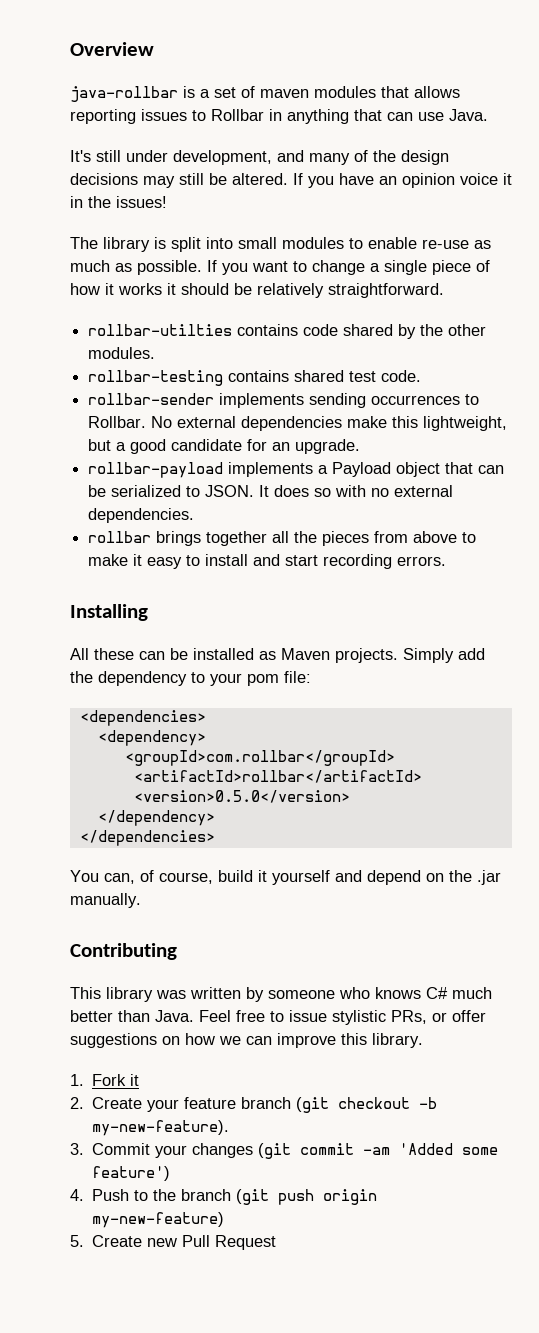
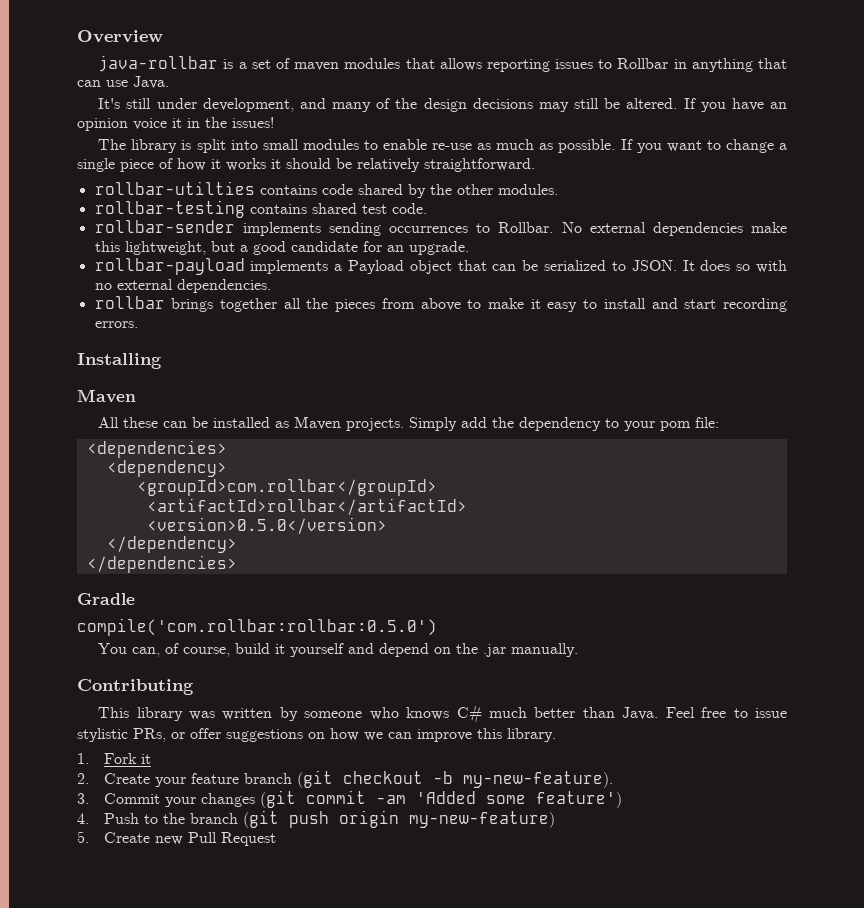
(148, 612) none -> [77,389,136,403] // Maven
(215, 838) none -> [77,593,135,605] [77,618,437,636] // Gradle // compile('com.rollbar:rollbar:0.5.0')

